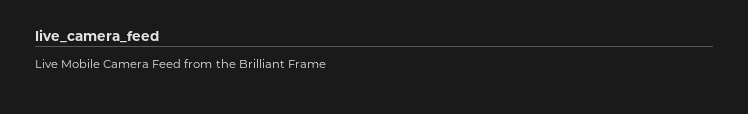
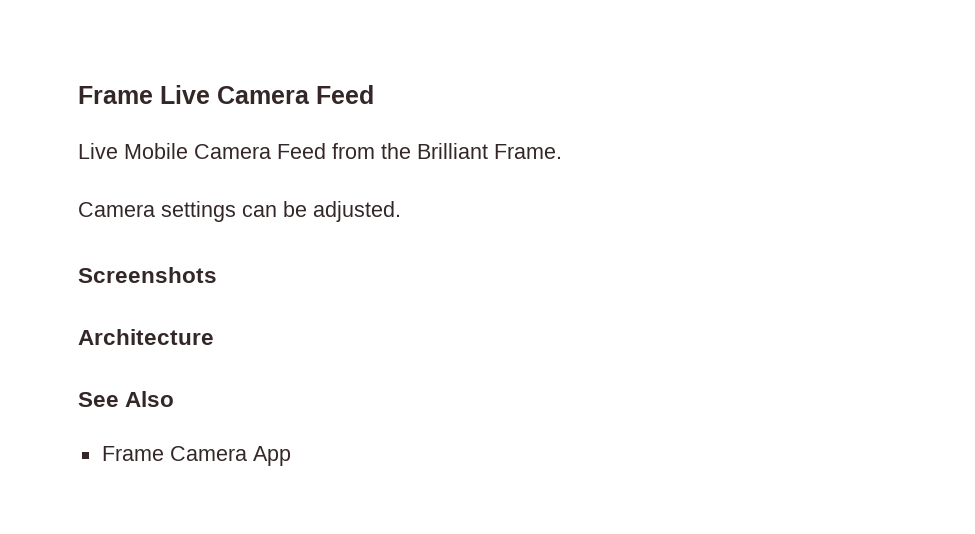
[35,29,159,43] live_camera_feed -> [78,85,374,104] Frame Live Camera Feed
[287,60,326,68] Frame -> [494,144,562,159] [78,201,401,222] [78,267,217,283] [78,329,214,345] [78,391,175,407] [101,446,291,466] Frame. // Camera settings can be adjusted. // Screenshots // Architecture // See Also // Frame Camera App

